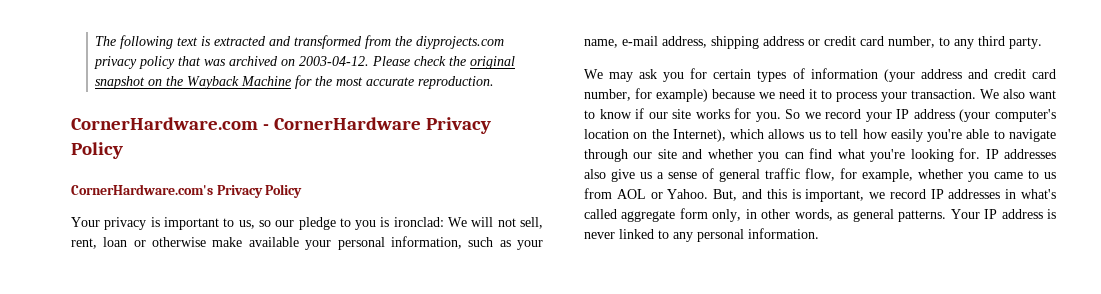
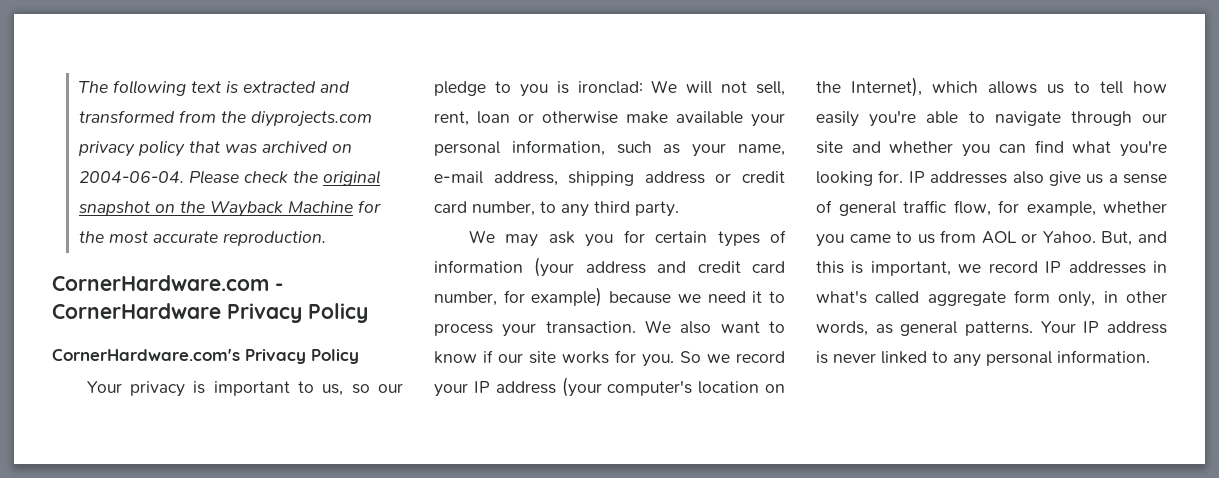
[299,56,370,66] 2003-04-12. -> [78,171,184,183] 2004-06-04.

